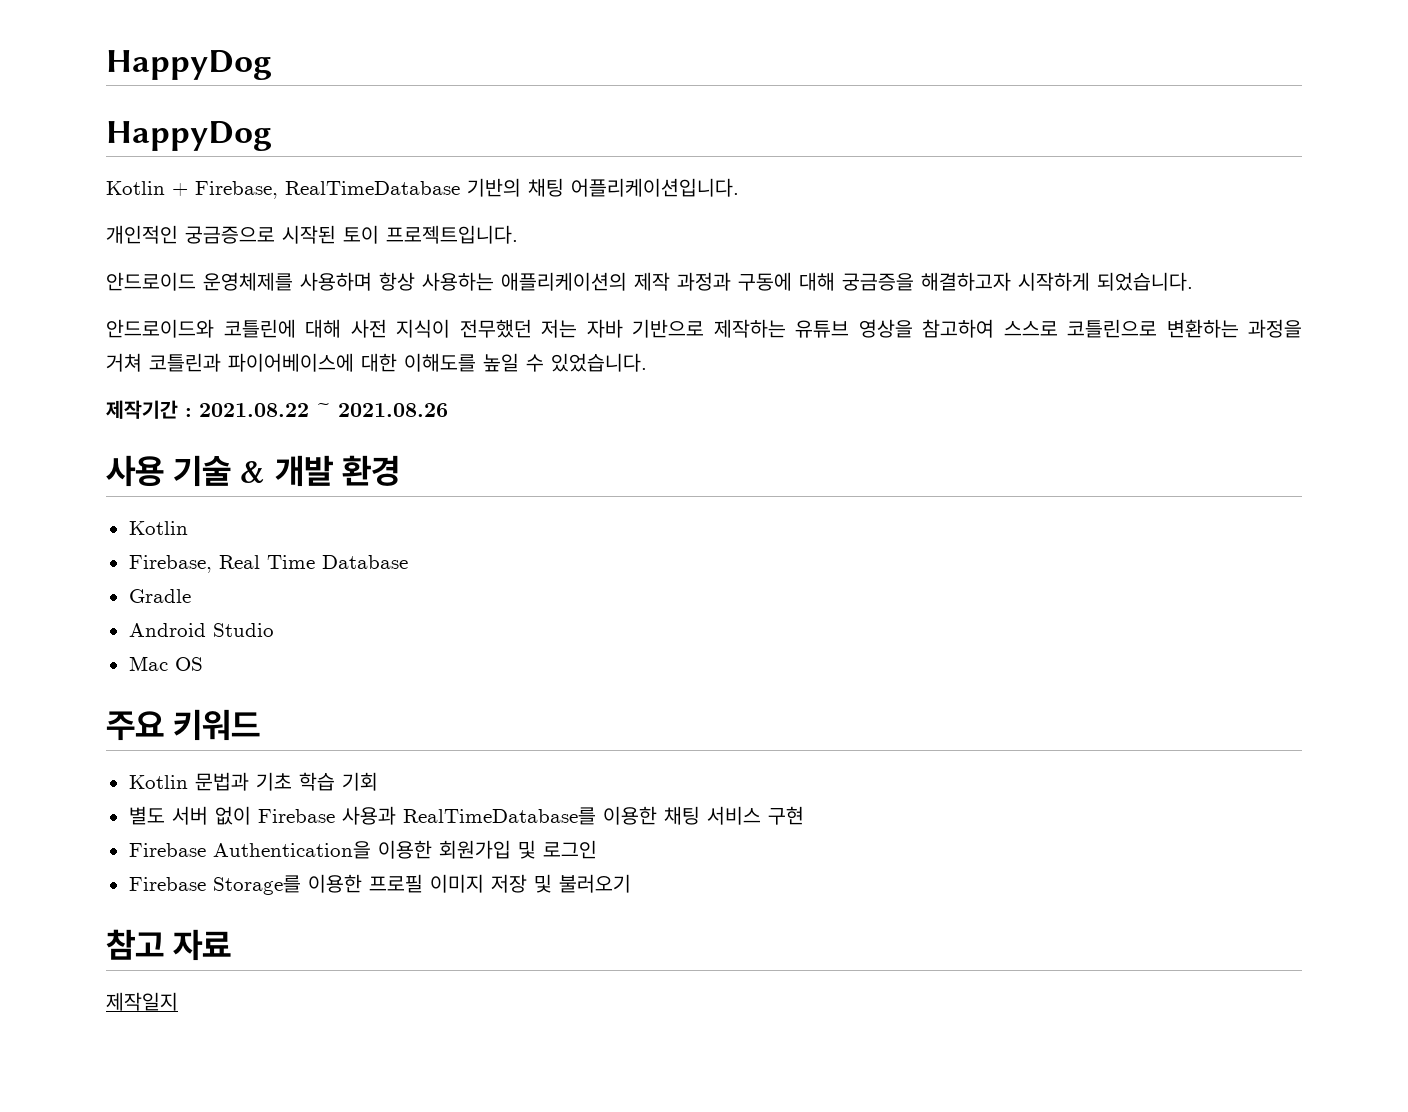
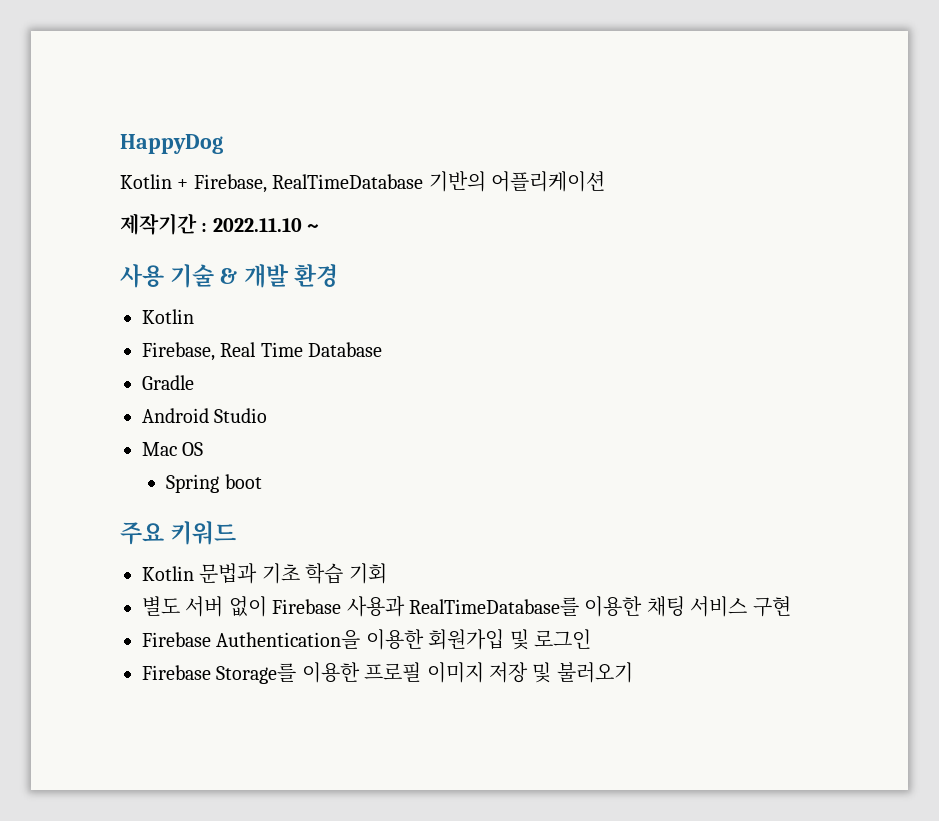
[106,50,272,80] [106,121,272,151] HappyDog // HappyDog -> [120,134,223,154] HappyDog
[528,178,739,197] [106,225,518,244] [106,272,1193,291] [106,319,1302,338] [106,353,647,372] 채팅 어플리케이션입니다. // 개인적인 궁금증으로 시작된 토이 프로젝트입니다. // 안드로이드 운영체제를 사용하며 항상 사용하는 애플리케이션의 제작 과정과 구동에 대해 궁금증을 해결하고자 시작하게 되었습니다. // 안드로이드와 코틀린에 대해 사전 지식이 전무했던 저는 자바 기반으로 제작하는 유튜브 영상을 참고하여 스스로 코틀린으로 변환하는 과정을 거쳐 코틀린과 파이어베이스에 대한 이해도를 높일 수 있었습니다. -> [491,171,605,192] 어플리케이션
[199,403,309,417] 2021.08.22 -> [212,218,302,232] 2022.11.10
[338,403,448,417] 2021.08.26 -> (320, 228) none
(203, 664) none -> [166,474,262,493] // Spring boot
[106,929,232,961] [106,992,178,1011] // 참고 자료 // 제작일지 -> (633, 672) none

